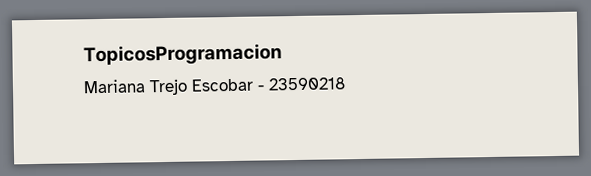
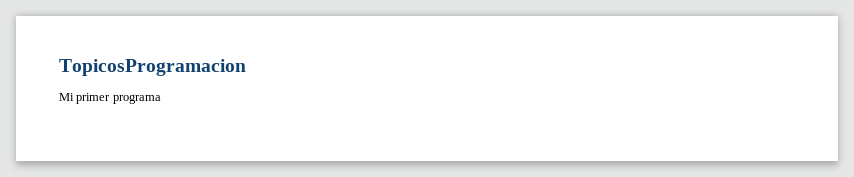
[83,77,346,96] Mariana Trejo Escobar - 23590218 -> [59,93,161,104] Mi primer programa

